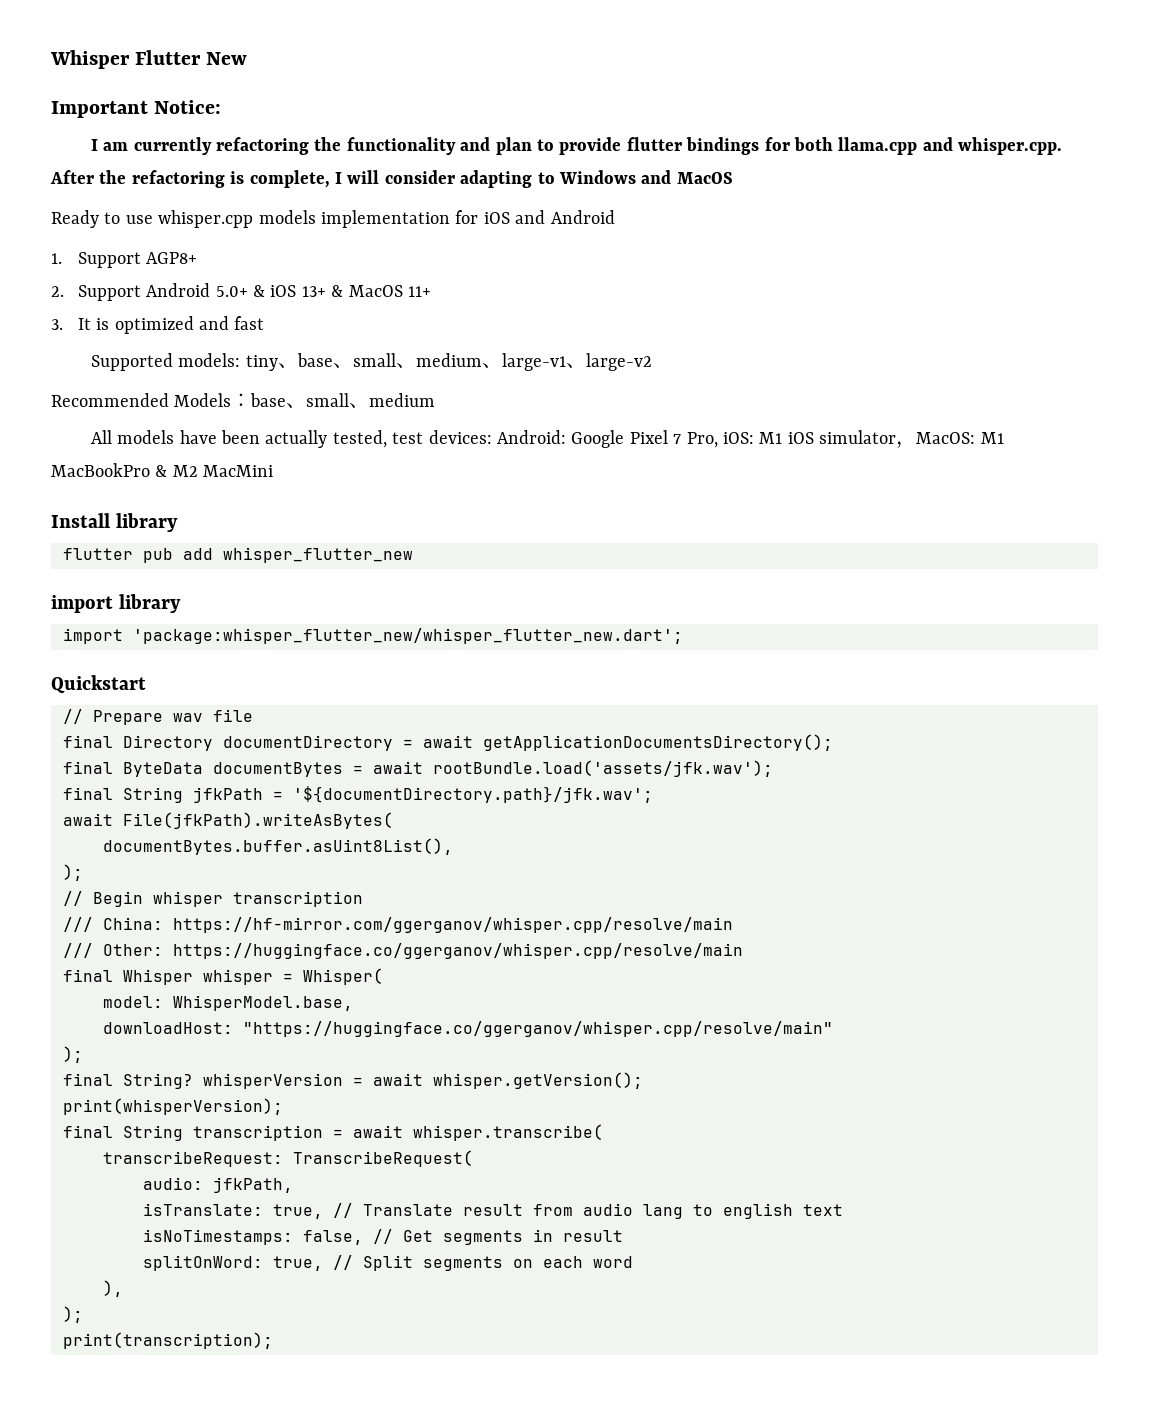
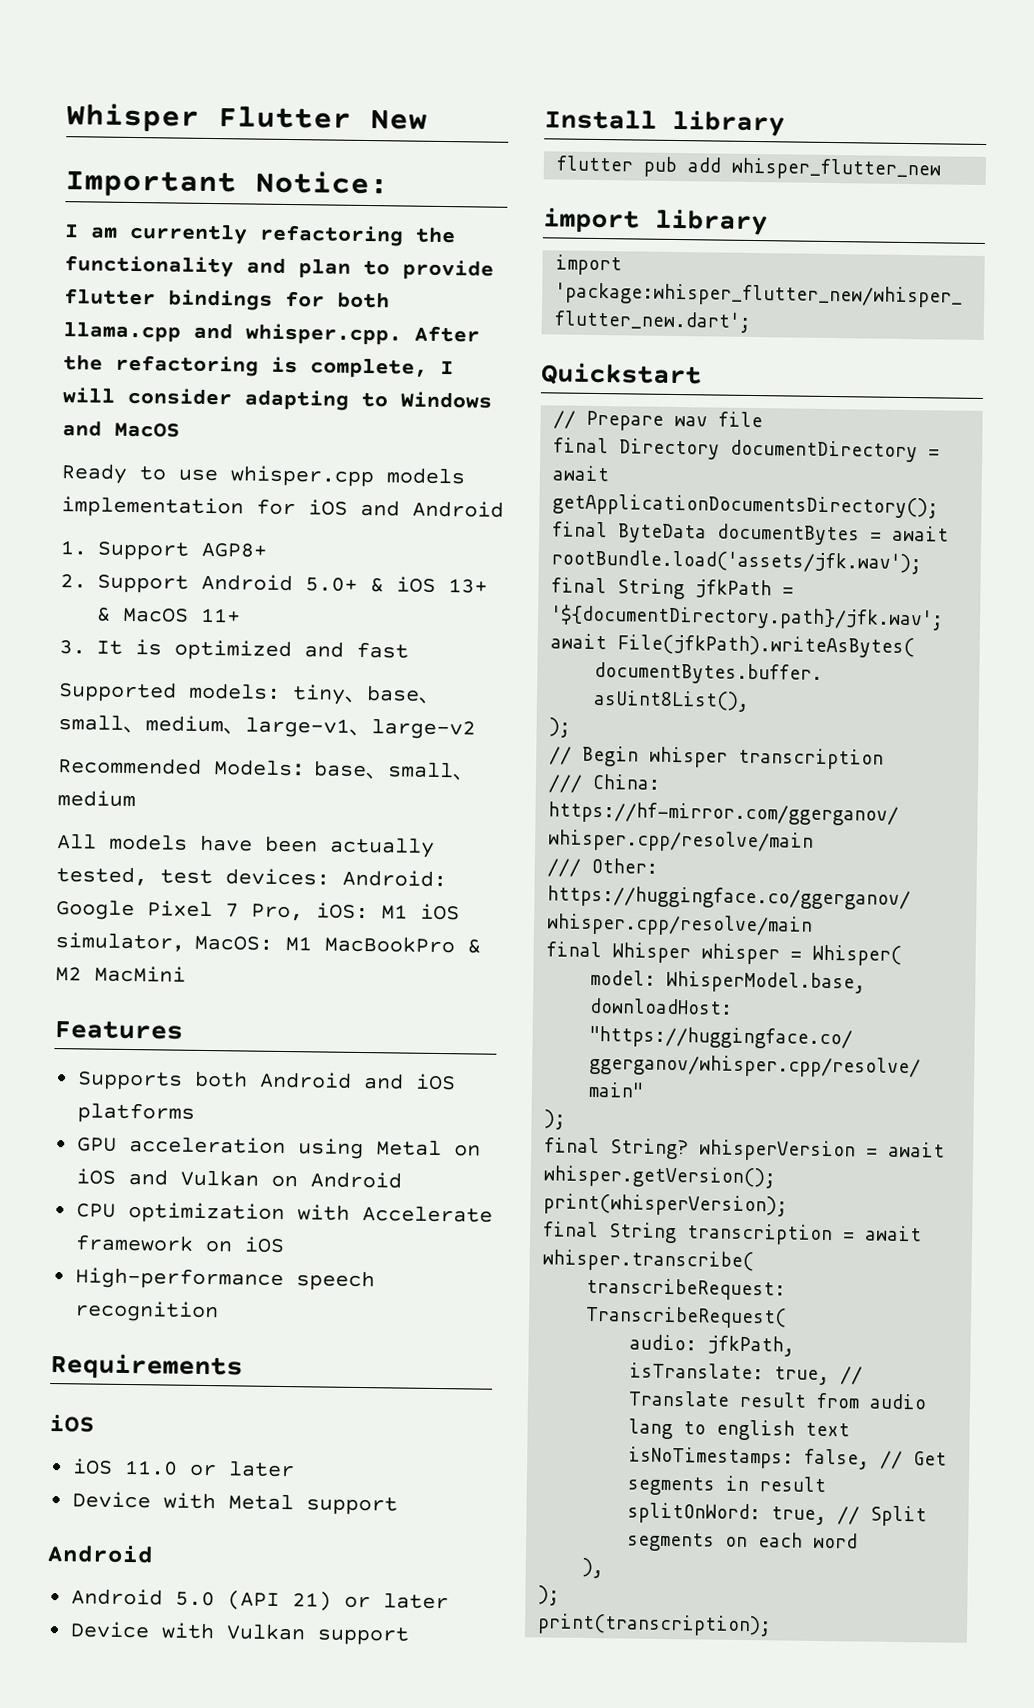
(274, 471) none -> [54,1020,183,1040] [77,1070,457,1091] [77,1102,196,1124] [77,1136,482,1160] [76,1168,403,1189] [76,1202,494,1225] [75,1234,286,1254] [75,1267,376,1292] [74,1300,220,1323] [50,1353,243,1381] [49,1414,95,1433] [72,1458,296,1478] [72,1491,399,1516] [47,1544,154,1564] [71,1588,450,1611] [70,1621,410,1646] // Features // Supports both Android and iOS platforms // GPU acceleration using Metal on iOS and Vulkan on Android // CPU optimization with Accelerate framework on iOS // High-performance speech recognition // Requirements // iOS // iOS 11.0 or later // Device with Metal support // Android // Android 5.0 (API 21) or later // Device with Vulkan support

